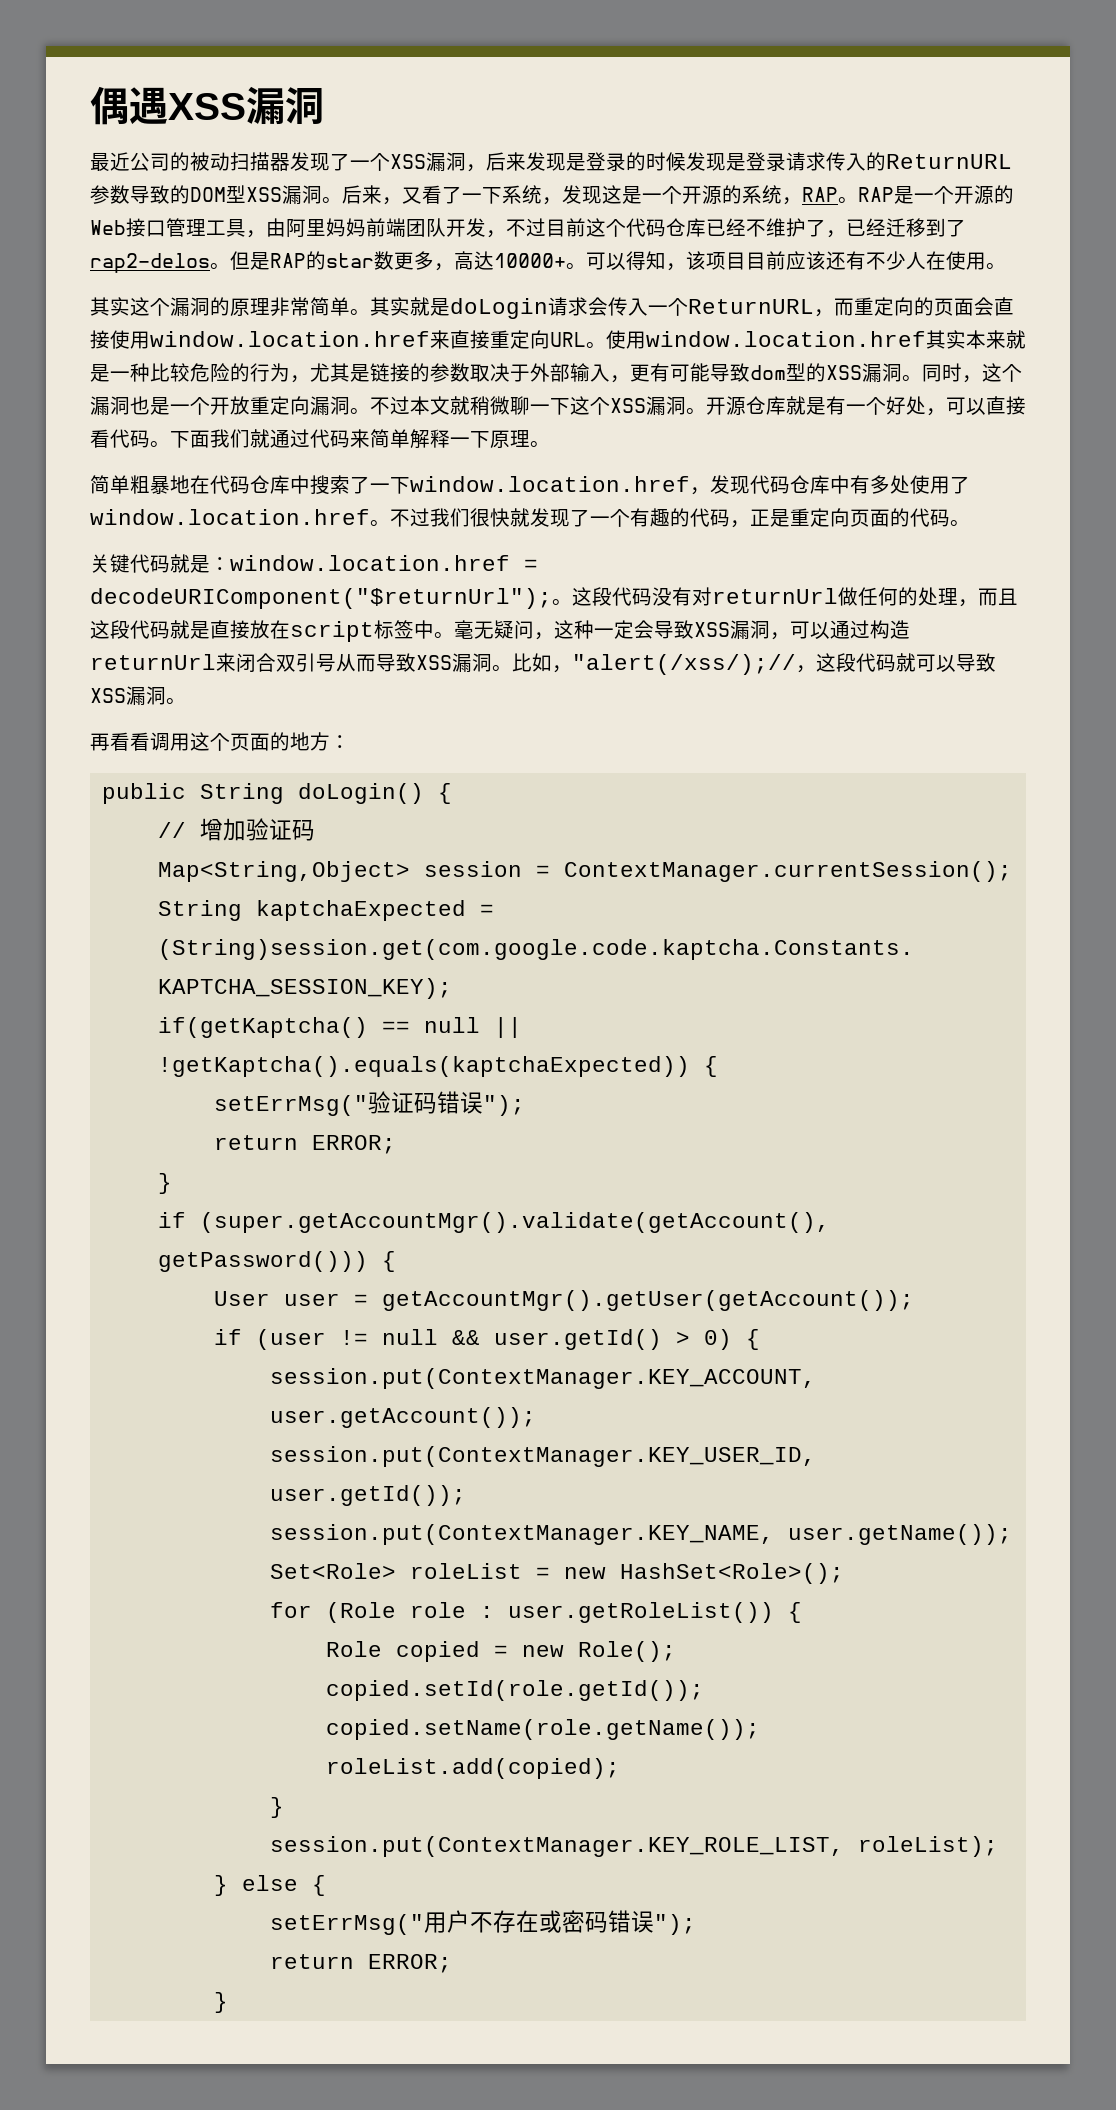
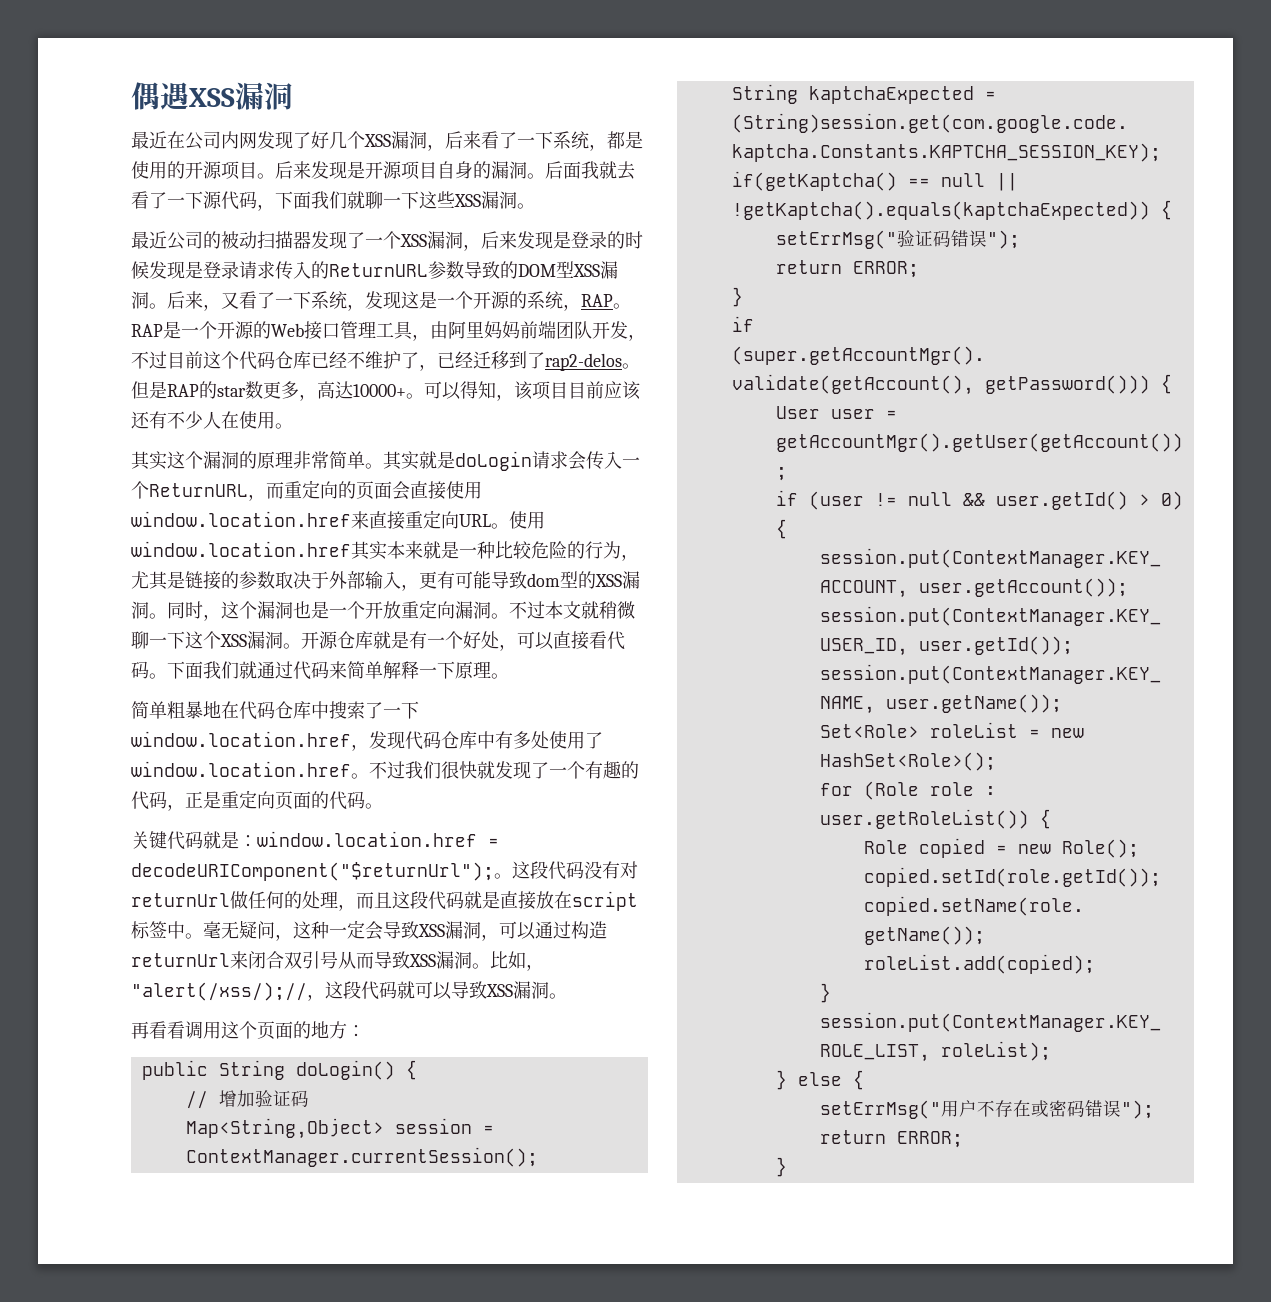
(324, 105) none -> [131,131,643,151] [131,161,635,180] [131,191,535,211] // 最近在公司内网发现了好几个XSS漏洞，后来看了一下系统，都是使用的开源项目。后来发现是开源项目自身的漏洞。后面我就去看了一下源代码，下面我们就聊一下这些XSS漏洞。

